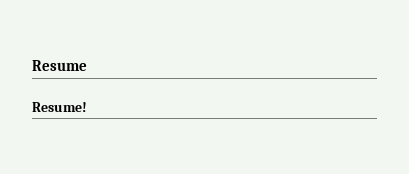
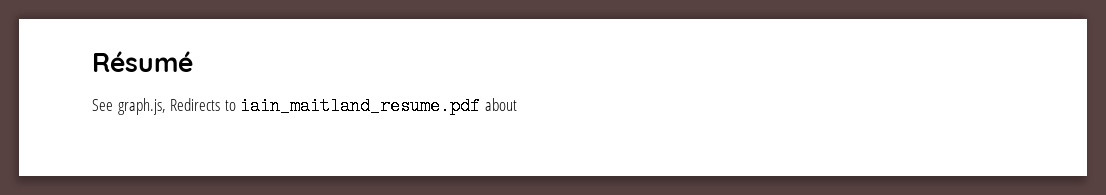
[32,60,87,71] [32,102,87,112] Resume // Resume! -> [92,51,193,72] [92,97,517,115] Résumé // See graph.js, Redirects to iain_maitland_resume.pdf about

